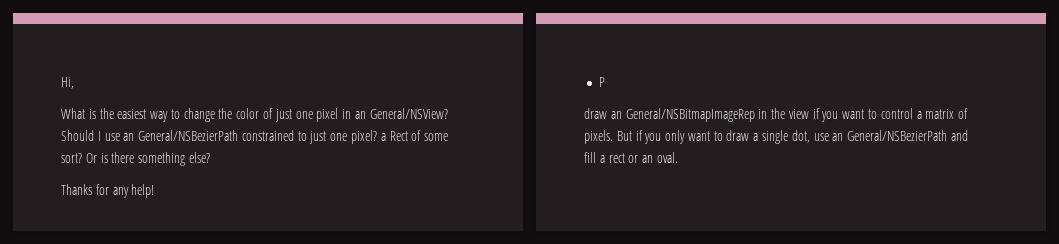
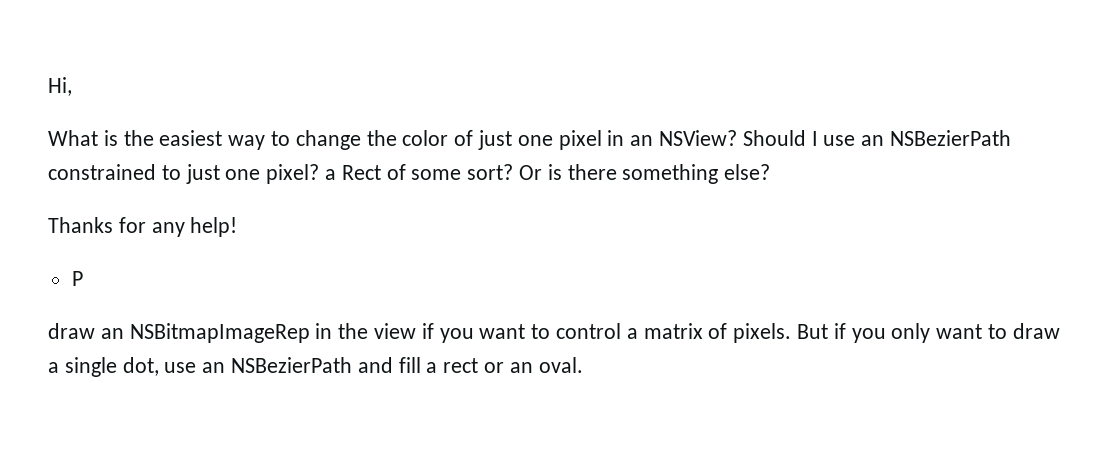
[369,108,448,119] General/NSView? -> [659,130,738,146] NSView?
[138,130,239,141] General/NSBezierPath -> [890,130,1012,146] NSBezierPath
[625,108,755,122] General/NSBitmapImageRep -> [129,323,310,343] NSBitmapImageRep
[847,130,948,141] General/NSBezierPath -> [231,357,353,373] NSBezierPath

